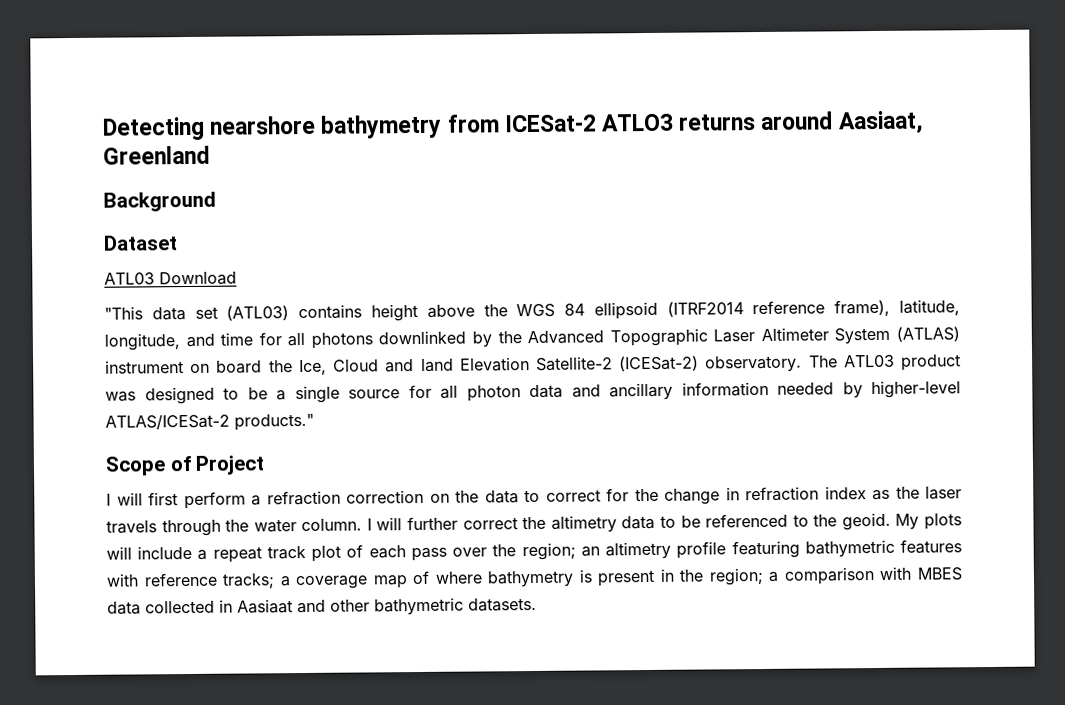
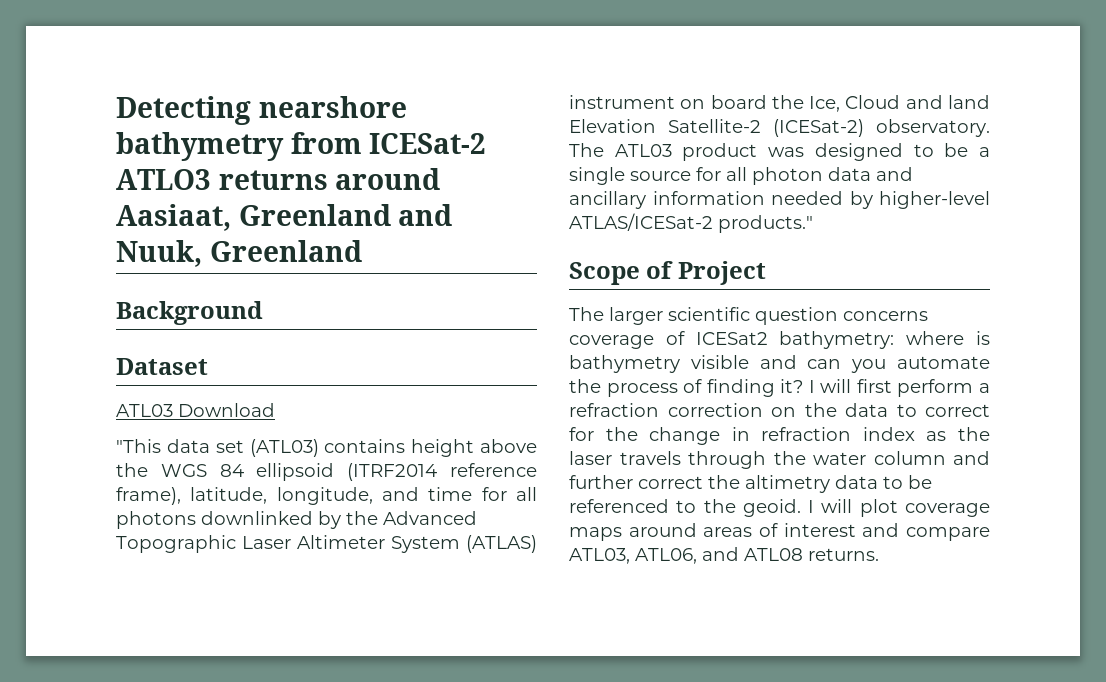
(210, 155) none -> [398,204,453,226] [116,240,362,267] and Nuuk, Greenland
(266, 465) none -> [569,307,928,325] [569,331,990,349] [569,355,990,373] [569,379,804,397] The larger scientific question concerns coverage of ICESat2 bathymetry: where is bathymetry visible and can you automate the process of finding it?
[301,517,403,532] column. I will -> [873,451,990,465] column and
[895,513,962,530] [106,539,963,563] [106,566,963,590] [107,597,537,616] My plots will include a repeat track plot of each pass over the region; an altimetry profile featuring bathymetric features with reference tracks; a coverage map of where bathymetry is present in the region; a comparison with MBES data collected in Aasiaat and other bathymetric datasets. -> [808,499,990,517] [569,523,990,541] [569,547,879,564] I will plot coverage maps around areas of interest and compare ATL03, ATL06, and ATL08 returns.

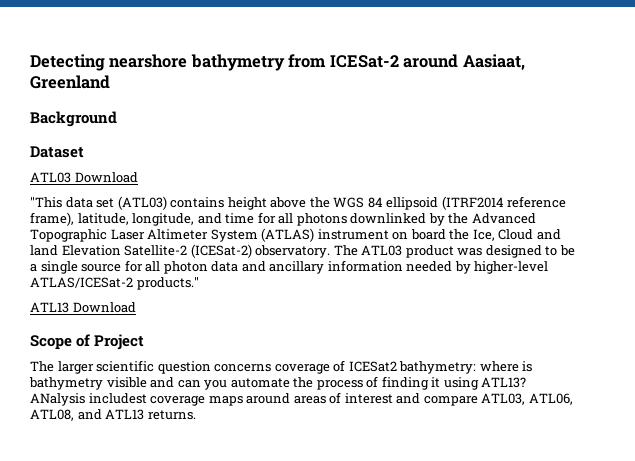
[116,169,328,190] ATLO3 returns -> (399, 61) none
[398,204,453,226] [116,240,362,267] and Nuuk, Greenland -> (110, 82) none
(813, 224) none -> [30,302,136,313] // ATL13 Download
[780,379,990,397] [569,403,990,417] [569,427,990,445] [569,451,990,469] [569,475,932,493] [569,499,898,517] it? I will first perform a refraction correction on the data to correct for the change in refraction index as the laser travels through the water column and further correct the altimetry data to be referenced to the geoid. I will plot -> [431,377,527,390] [30,393,147,406] it using ATL13? ANalysis includest
[702,547,803,561] and ATL08 -> [30,409,145,421] ATL08, and ATL13

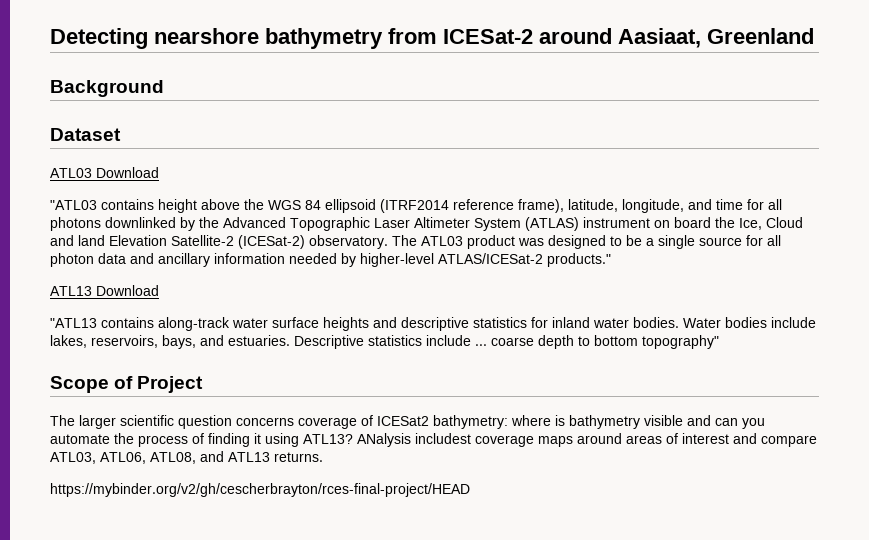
[30,196,167,210] "This data set (ATL03) -> [50,200,97,210] "ATL03
(136, 307) none -> [50,317,816,331] [50,335,719,349] // "ATL13 contains along-track water surface heights and descriptive statistics for inland water bodies. Water bodies include lakes, reservoirs, bays, and estuaries. Descriptive statistics include ... coarse depth to bottom topography"
(196, 415) none -> [50,483,470,497] // https://mybinder.org/v2/gh/cescherbrayton/rces-final-project/HEAD

